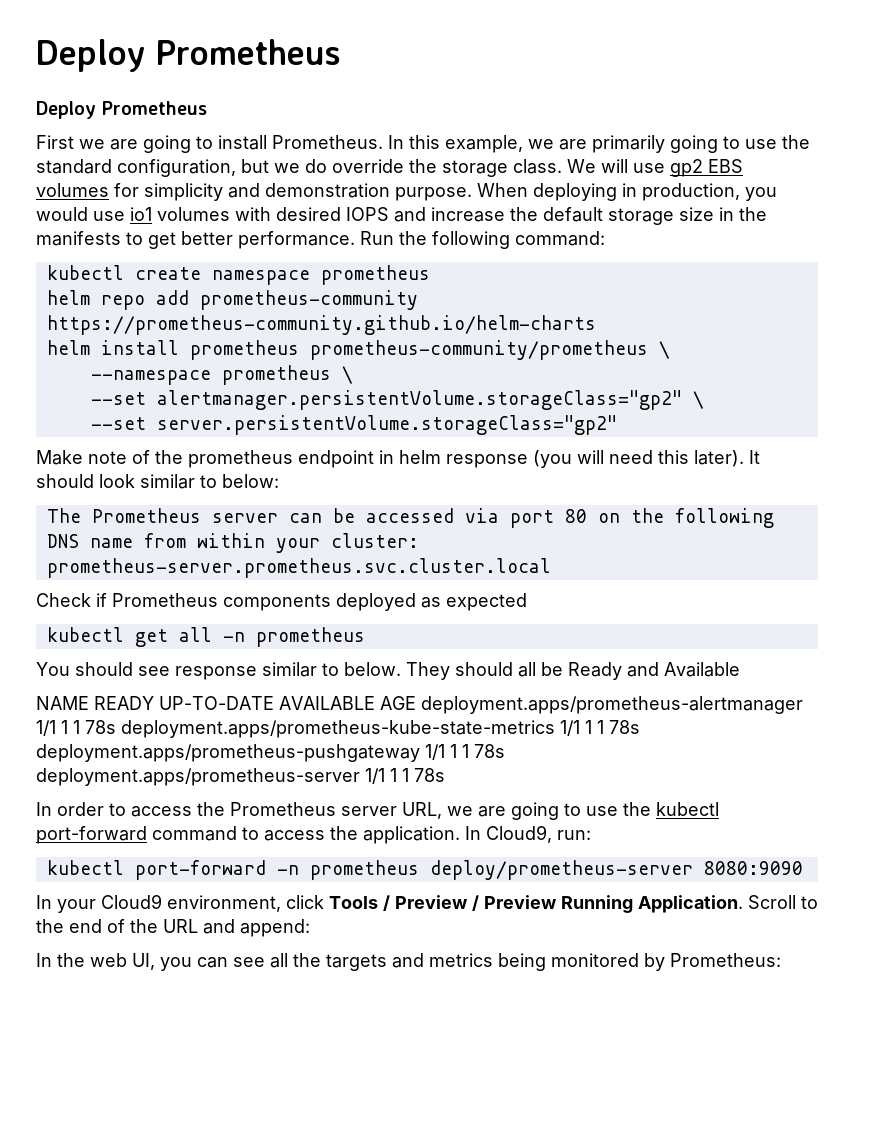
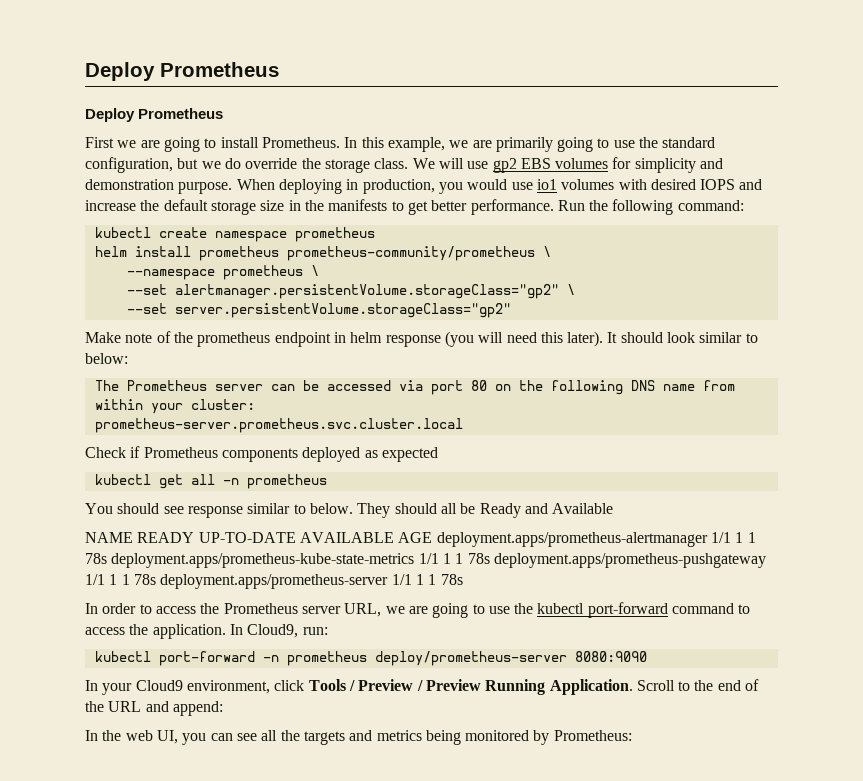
[46,290,418,310] [46,315,596,335] // helm repo add prometheus-community https://prometheus-community.github.io/helm-charts -> (375, 234) none

